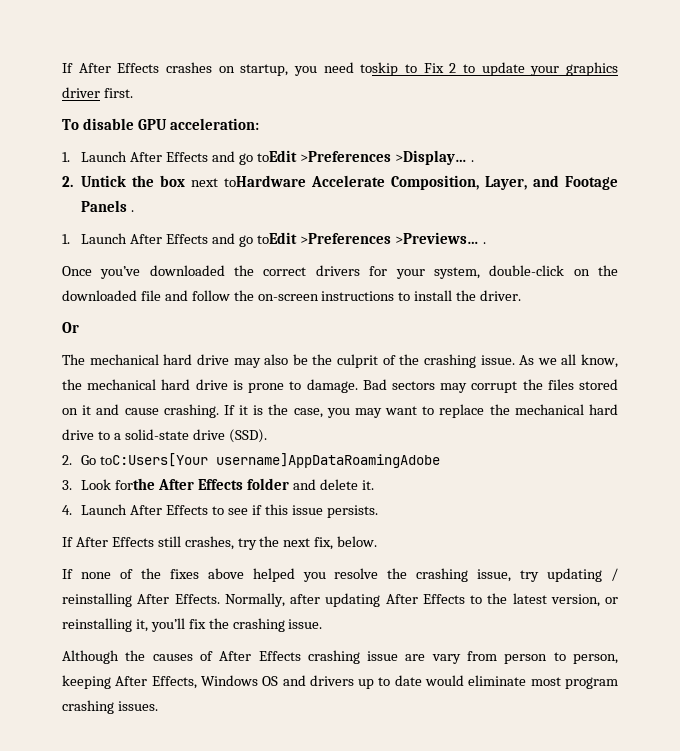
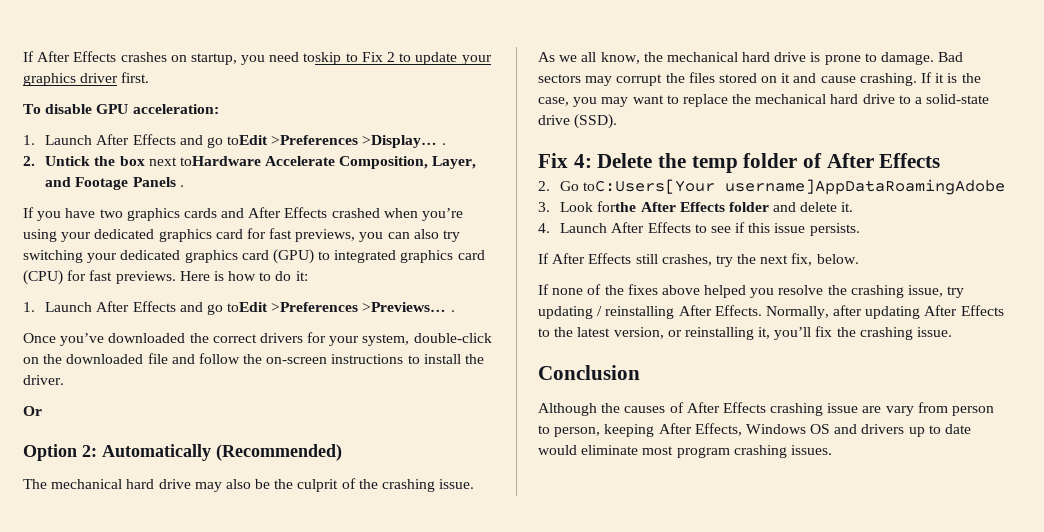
(135, 211) none -> [23,207,464,221] [23,228,461,242] [23,249,485,264] [23,270,308,285] // If you have two graphics cards and After Effects crashed when you’re using your dedicated graphics card for fast previews, you can also try switching your dedicated graphics card (GPU) to integrated graphics card (CPU) for fast previews. Here is how to do it:
(79, 327) none -> [23,444,342,461] // Option 2: Automatically (Recommended)
(267, 436) none -> [538,153,941,173] // Fix 4: Delete the temp folder of After Effects
(323, 624) none -> [538,365,640,380] // Conclusion

